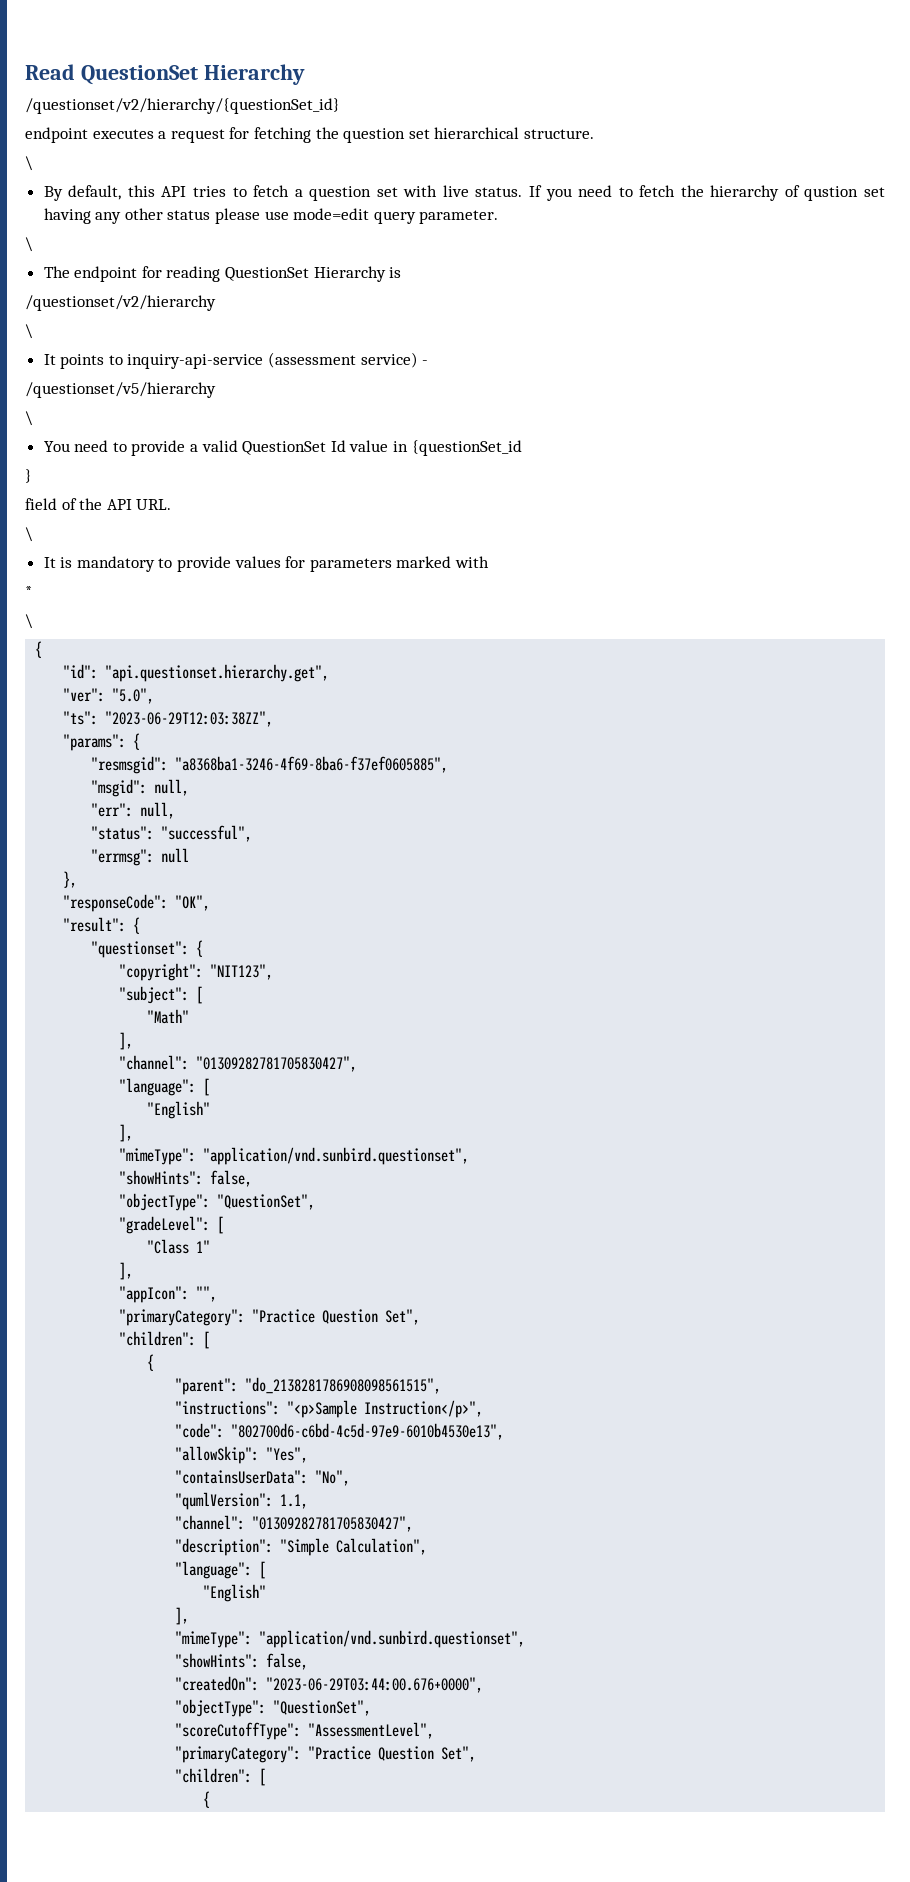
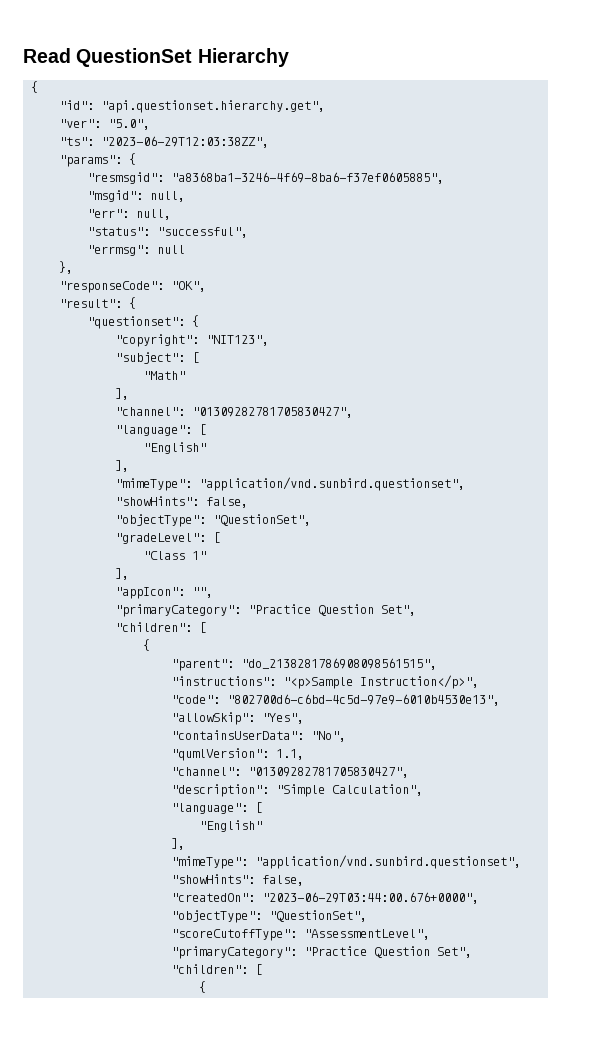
[25,98,340,114] [25,127,594,143] [25,156,33,171] [43,185,885,201] [43,208,499,224] [25,237,33,252] [43,266,402,282] [25,295,216,311] [25,324,33,339] [43,352,429,369] [25,382,216,398] [25,411,33,426] [43,440,522,456] [25,469,32,483] [25,498,172,510] [25,527,33,542] [43,556,490,572] [25,586,32,597] [25,614,33,629] // /questionset/v2/hierarchy/{questionSet_id} // endpoint executes a request for fetching the question set hierarchical structure. // \ // By default, this API tries to fetch a question set with live status. If you need to fetch the hierarchy of qustion set having any other status please use mode=edit query parameter. // \ // The endpoint for reading QuestionSet Hierarchy is // /questionset/v2/hierarchy // \ // It points to inquiry-api-service (assessment service) - // /questionset/v5/hierarchy // \ // You need to provide a valid QuestionSet Id value in {questionSet_id // } // field of the API URL. // \ // It is mandatory to provide values for parameters marked with // * // \ -> (289, 57) none

